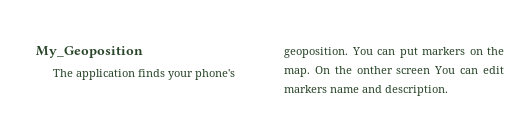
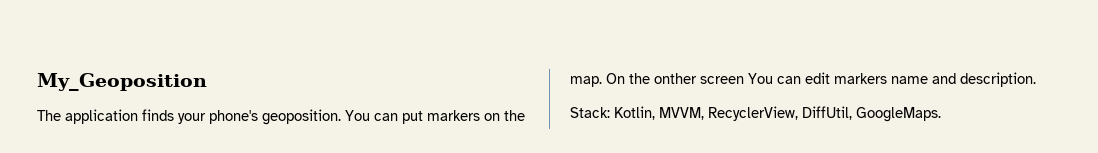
(448, 90) none -> [570,106,941,122] // Stack: Kotlin, MVVM, RecyclerView, DiffUtil, GoogleMaps.

